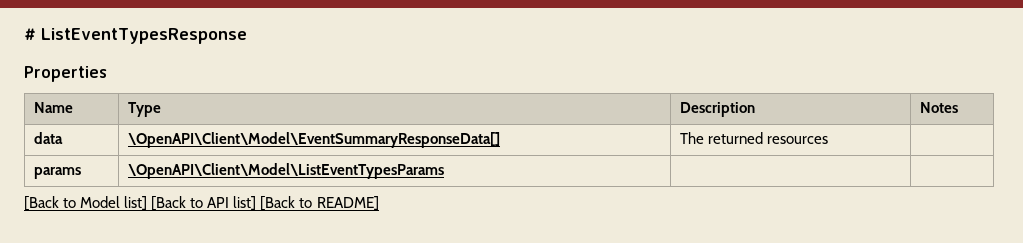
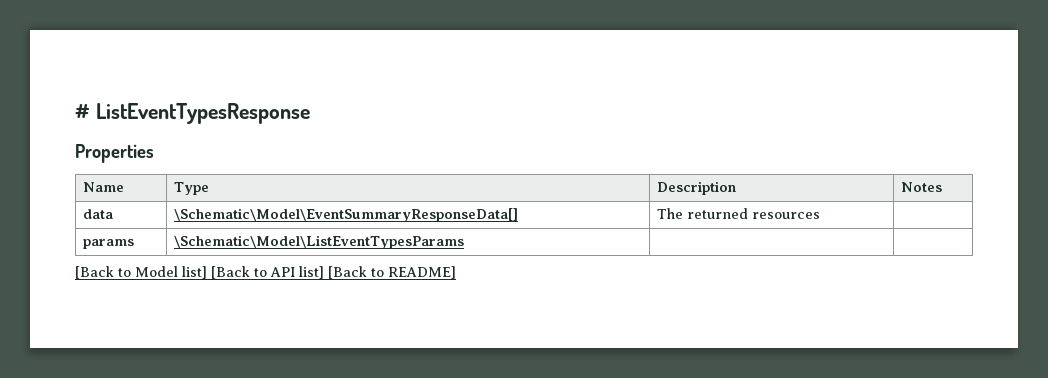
[127,132,500,148] \OpenAPI\Client\Model\EventSummaryResponseData[] -> [174,208,519,222] \Schematic\Model\EventSummaryResponseData[]
[127,163,444,179] \OpenAPI\Client\Model\ListEventTypesParams -> [174,235,465,249] \Schematic\Model\ListEventTypesParams

